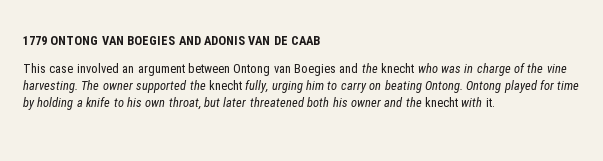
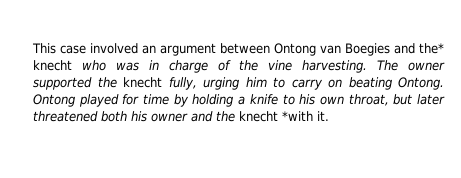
[23,36,320,45] 1779 ONTONG VAN BOEGIES AND ADONIS VAN DE CAAB // -> (32, 48) none
[361,63,378,73] the -> [419,43,444,54] the*
[461,97,483,107] with -> [282,111,313,121] *with

